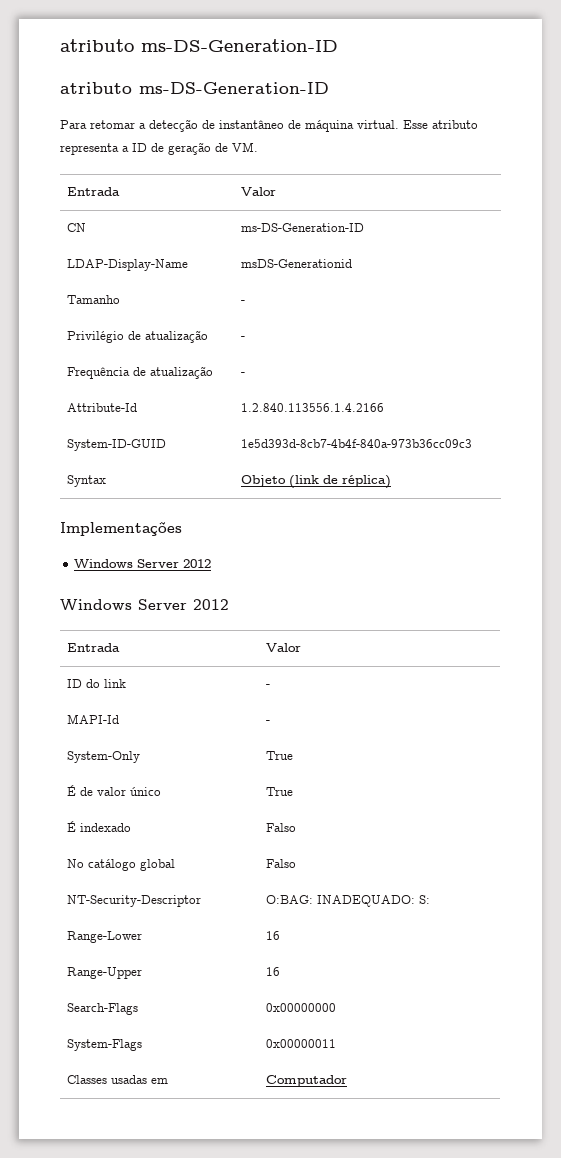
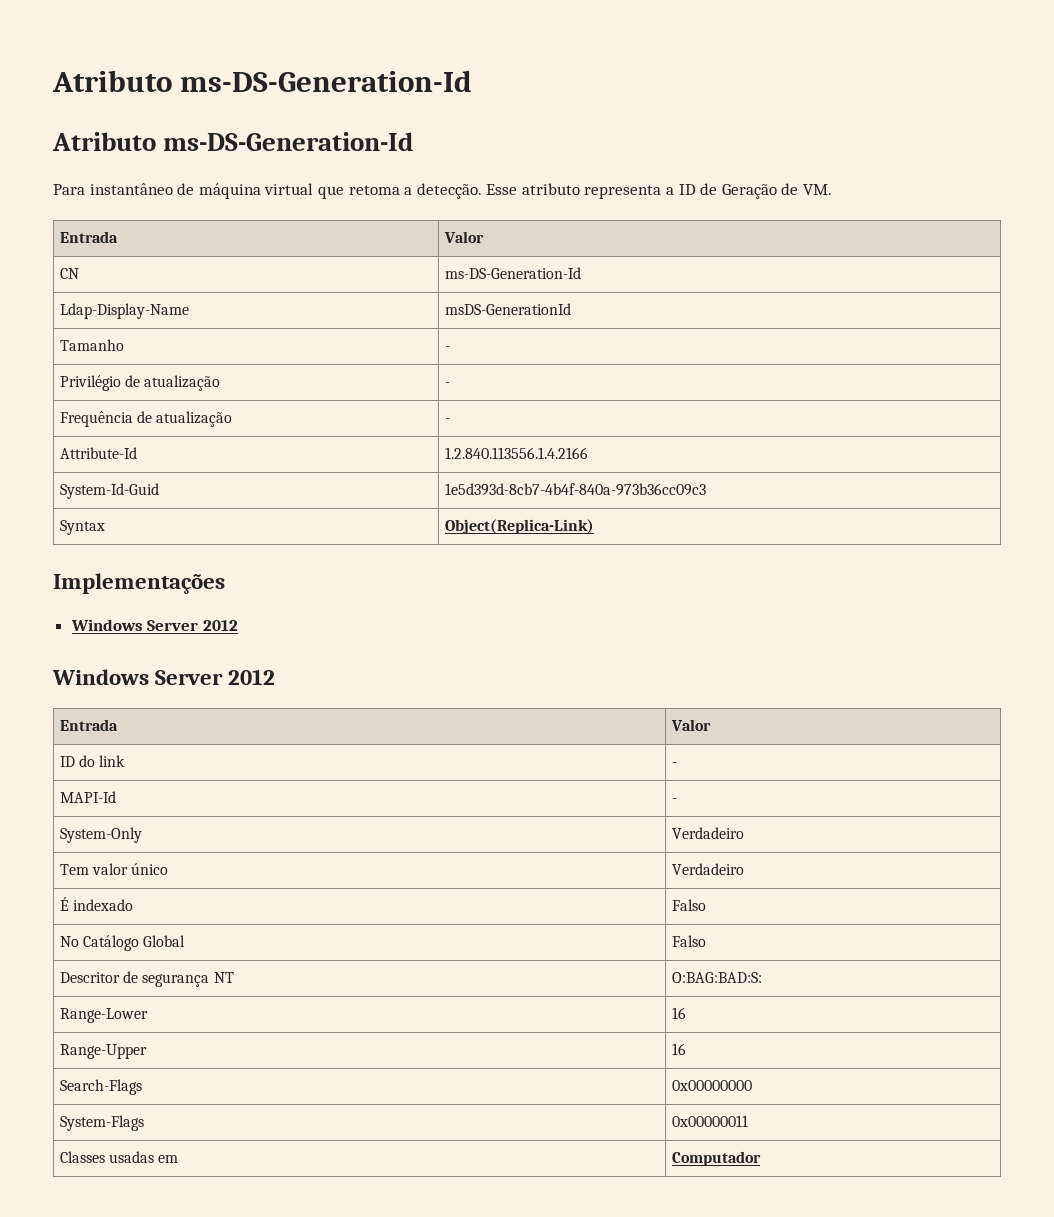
[60,39,338,52] [60,82,329,94] [60,119,399,132] atributo ms-DS-Generation-ID // atributo ms-DS-Generation-ID // Para retomar a detecção de instantâneo de máquina virtual. -> [52,70,473,92] [52,132,414,151] [53,183,482,199] Atributo ms-DS-Generation-Id // Atributo ms-DS-Generation-Id // Para instantâneo de máquina virtual que retoma a detecção.
[168,142,211,155] geração -> [721,184,777,199] Geração
[241,223,365,232] [67,259,189,271] [241,259,353,268] ms-DS-Generation-ID // LDAP-Display-Name | msDS-Generationid -> [444,267,581,279] [59,303,189,319] [444,303,571,315] ms-DS-Generation-Id // Ldap-Display-Name | msDS-GenerationId
[67,439,167,451] System-ID-GUID -> [59,483,159,499] System-Id-Guid
[241,475,392,489] Objeto (link de réplica) -> [444,519,594,534] Object(Replica-Link)
[266,751,294,760] [67,785,94,796] True // É de -> [671,827,744,839] [59,864,89,875] Verdadeiro // Tem
[266,787,294,796] True -> [671,863,744,875] Verdadeiro
[88,859,176,871] [266,859,297,868] [67,895,202,907] [266,895,431,907] catálogo global | Falso // NT-Security-Descriptor | O:BAG: INADEQUADO: S: -> [83,935,186,951] [671,935,706,947] [59,971,234,987] [671,972,762,983] Catálogo Global | Falso // Descritor de segurança NT | O:BAG:BAD:S:

